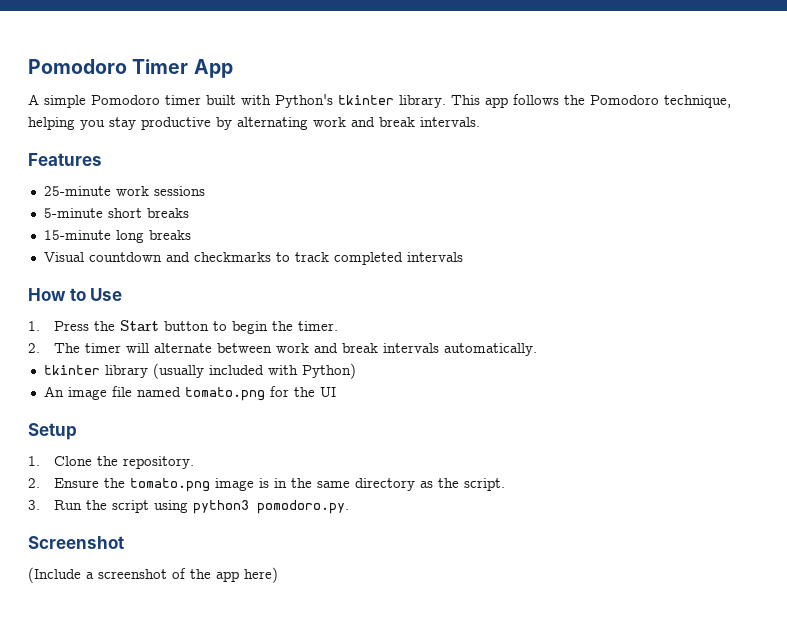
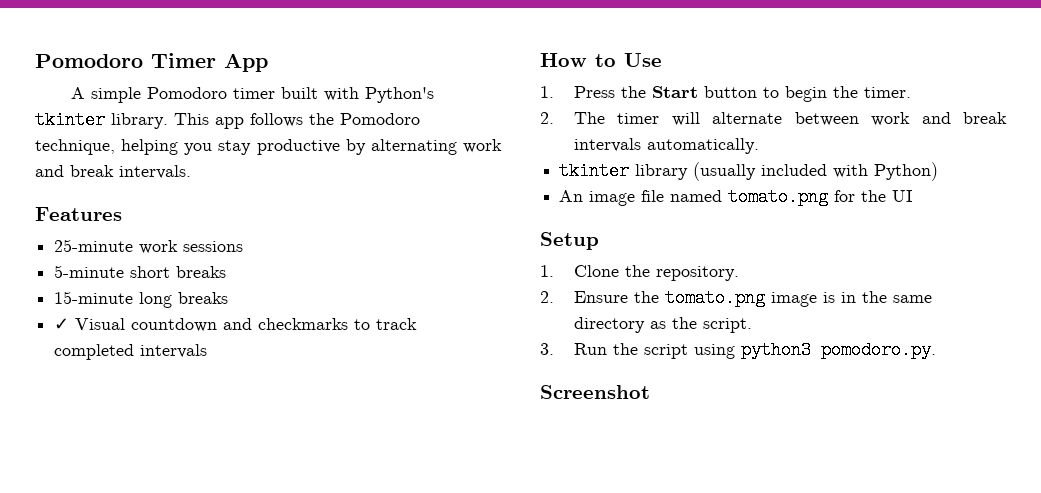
(191, 235) none -> [54,318,70,330] ✓
[28,567,278,583] // (Include a screenshot of the app here) -> (650, 392) none

